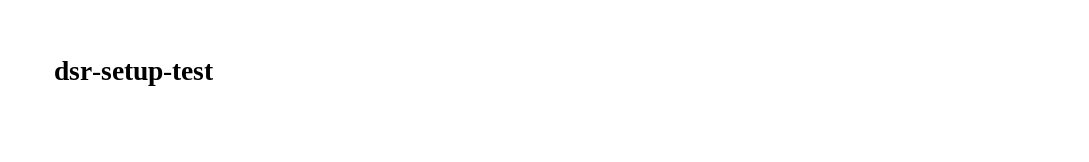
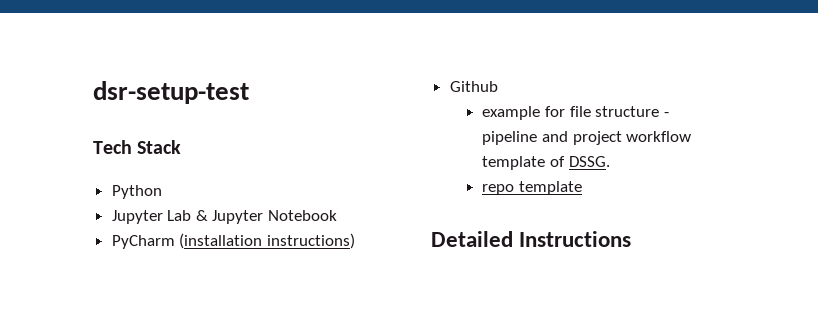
(214, 73) none -> [93,140,182,154] [111,185,162,199] [111,210,338,224] [111,233,355,249] [449,81,498,92] [482,106,669,120] [482,131,692,145] [482,156,610,170] [482,181,582,195] [431,231,632,247] // Tech Stack // Python // Jupyter Lab & Jupyter Notebook // PyCharm (installation instructions) // Github // example for file structure - pipeline and project workflow template of DSSG. // repo template // Detailed Instructions

